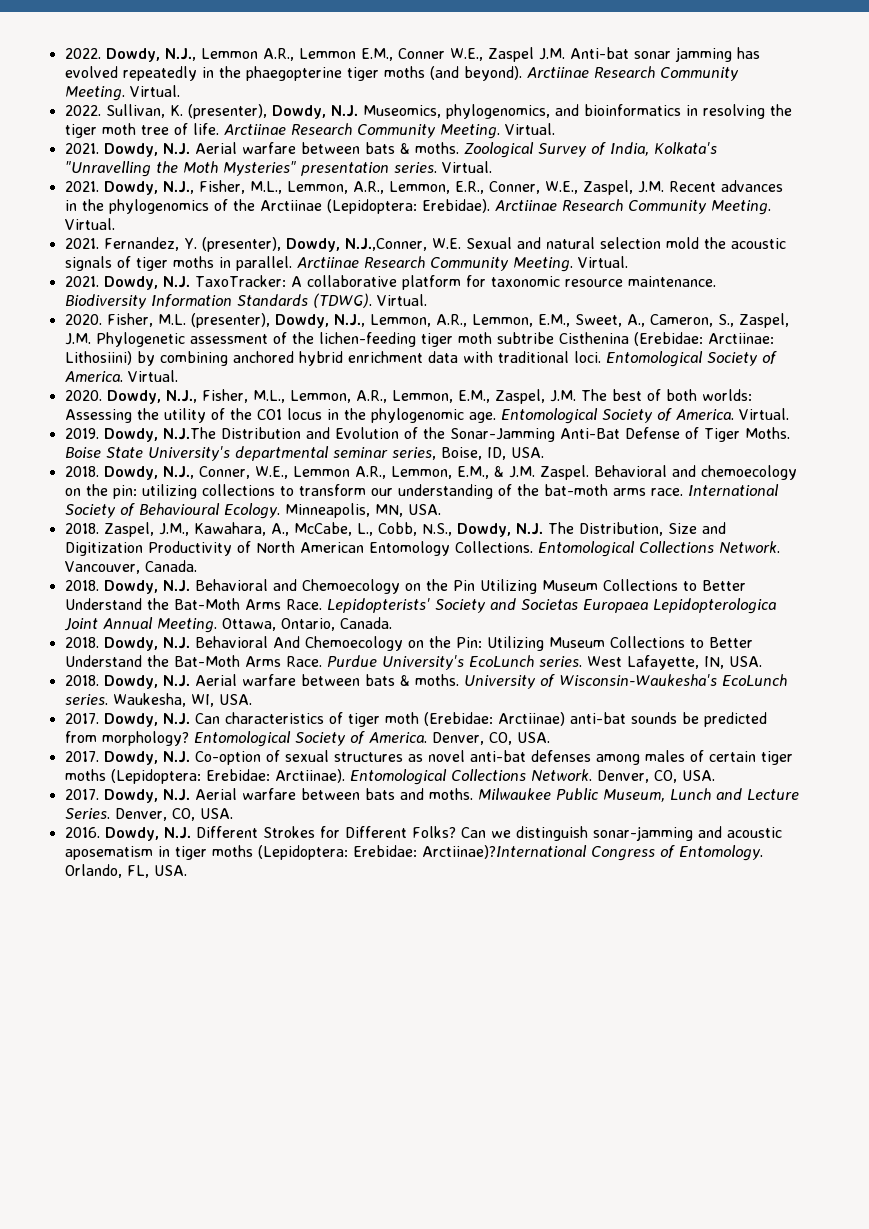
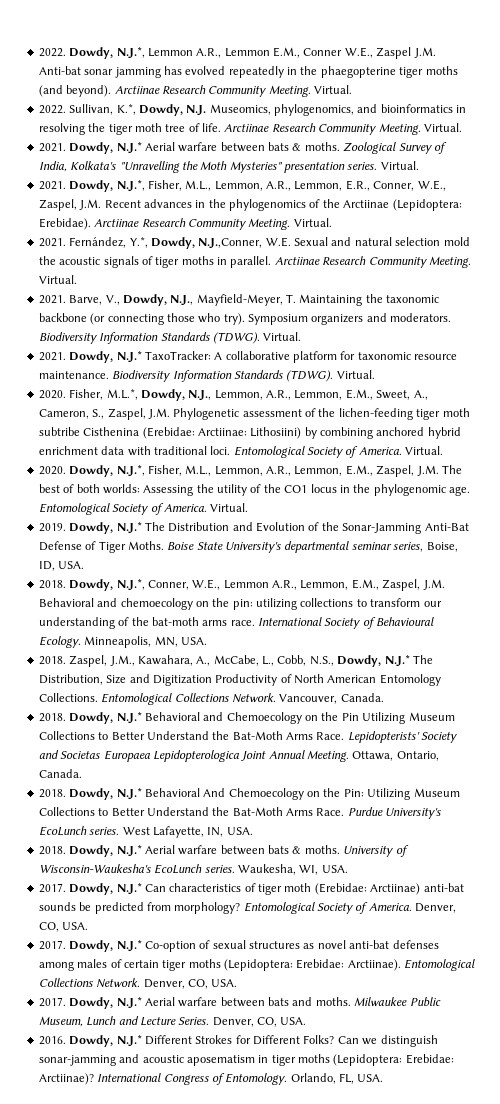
[164,48,196,61] N.J., -> [116,47,145,59] N.J.*,
[169,104,267,119] K. (presenter), -> [116,104,136,115] K.*,
[162,143,190,155] N.J. -> [116,142,142,154] N.J.*
[162,181,194,194] N.J., -> [116,180,145,192] N.J.*,
[103,237,281,252] Fernandez, Y. (presenter), -> [69,237,148,248] Fernández, Y.*,
[103,276,190,290] Dowdy, N.J. -> [69,294,440,306] [38,313,452,325] [38,332,302,344] [38,351,142,363] Barve, V., Dowdy, N.J., Mayfield-Meyer, T. Maintaining the taxonomic backbone (or connecting those who try). Symposium organizers and moderators. Biodiversity Information Standards (TDWG). Virtual. // 2021. Dowdy, N.J.*
[157,313,270,328] M.L. (presenter), -> [106,389,138,400] M.L.*,
[165,390,197,403] N.J., -> [116,465,145,477] N.J.*,
[162,427,216,440] N.J.The -> [116,522,165,534] N.J.* The
[162,466,194,479] N.J., -> [116,579,145,591] N.J.*,
[493,465,589,480] & J.M. Zaspel. -> [382,579,445,591] Zaspel, J.M.
[515,523,543,535] N.J. -> [384,655,410,667] N.J.*
[162,580,190,592] N.J. -> [116,712,142,724] N.J.*
[162,637,190,649] N.J. -> [116,788,142,800] N.J.*
[162,675,190,687] N.J. -> [116,845,142,857] N.J.*
[162,713,190,725] N.J. -> [116,883,142,895] N.J.*
[162,751,190,763] N.J. -> [116,940,142,952] N.J.*
[162,789,190,801] N.J. -> [116,997,142,1009] N.J.*
[163,827,191,839] N.J. -> [116,1035,142,1047] N.J.*
[421,845,587,859] Arctiinae)?International -> [38,1073,162,1085] Arctiinae)? International

